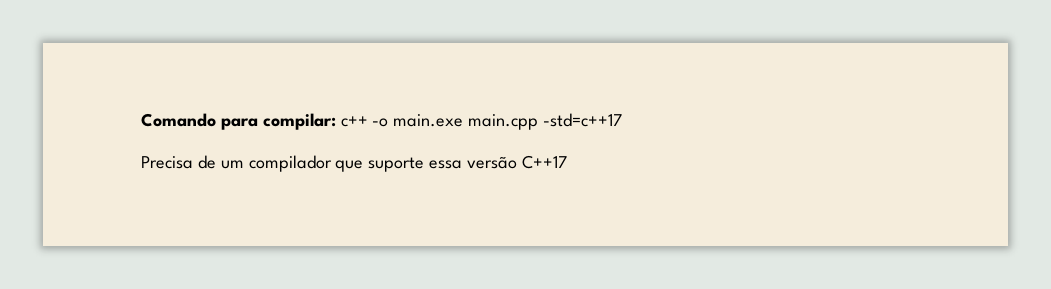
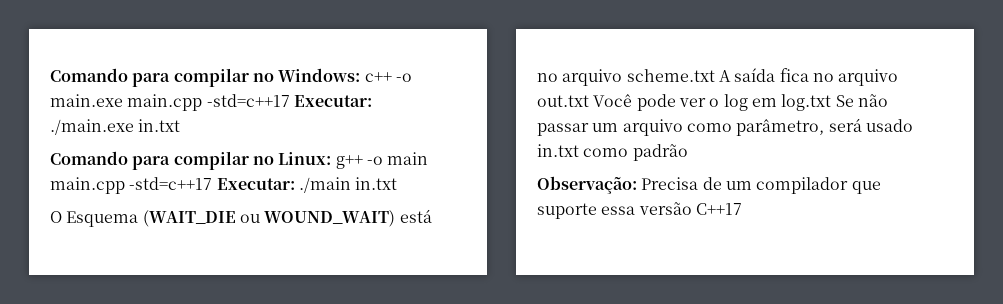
[141,113,336,130] Comando para compilar: -> [50,68,361,87] Comando para compilar no Windows:
(623, 120) // -> [293,95,372,107] [50,119,181,135] [50,151,429,170] [50,177,398,194] [50,209,432,227] [537,68,899,86] [537,94,888,111] [537,118,913,136] [537,144,688,161] [537,176,637,194] Executar: ./main.exe in.txt // Comando para compilar no Linux: g++ -o main main.cpp -std=c++17 Executar: ./main in.txt // O Esquema (WAIT_DIE ou WOUND_WAIT) está no arquivo scheme.txt A saída fica no arquivo out.txt Você pode ver o log em log.txt Se não passar um arquivo como parâmetro, será usado in.txt como padrão // Observação:

